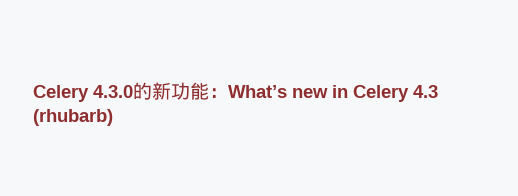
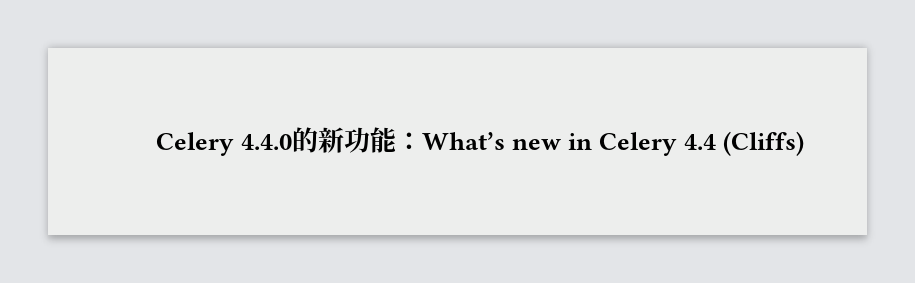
[33,85,133,102] Celery 4.3.0 -> [156,132,293,156] Celery 4.4.0
[413,85,438,98] [33,109,113,126] 4.3 (rhubarb) -> [684,131,805,156] 4.4 (Cliffs)

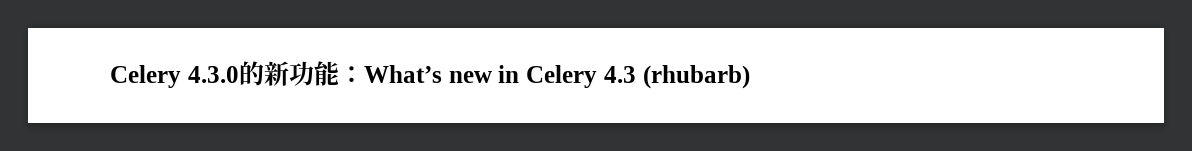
[156,132,293,156] Celery 4.4.0 -> [110,65,239,88] Celery 4.3.0
[684,131,805,156] 4.4 (Cliffs) -> [603,65,750,89] 4.3 (rhubarb)

